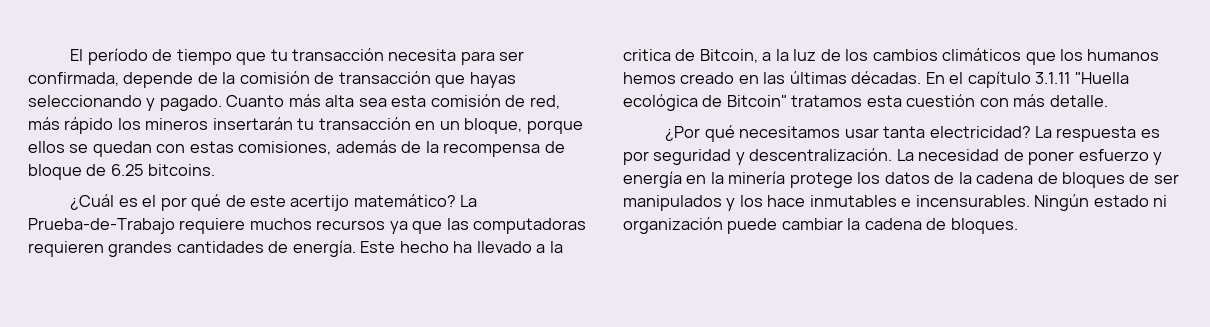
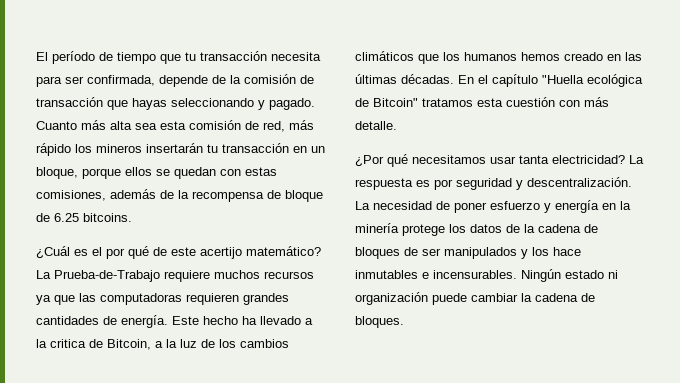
[1035,72,1071,84] 3.1.11 -> (538, 80) none

